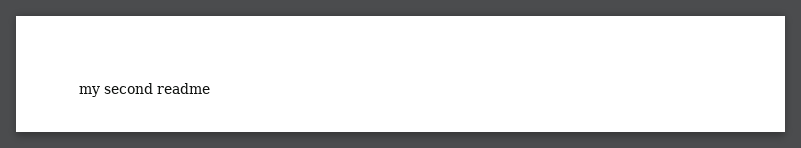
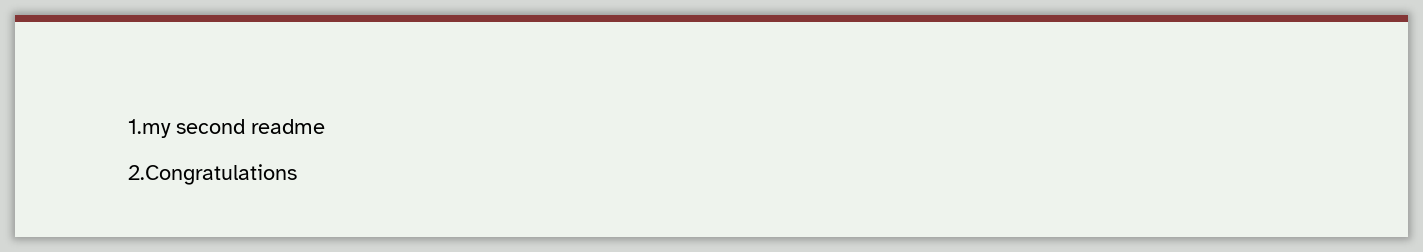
[79,86,100,97] my -> [128,119,171,138] 1.my
(210, 88) none -> [128,164,297,185] // 2.Congratulations

